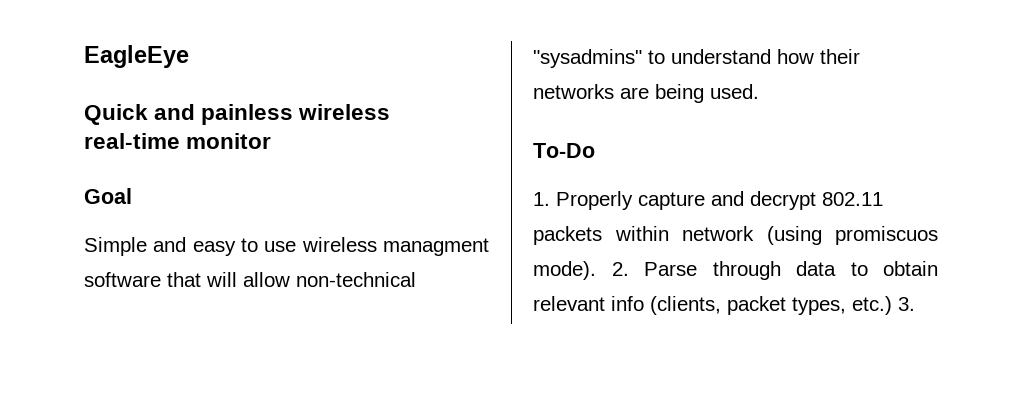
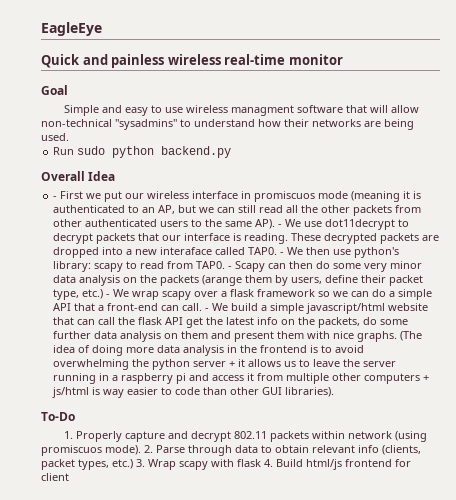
(759, 91) none -> [53,146,232,158] [41,171,116,181] [53,191,422,202] [53,205,422,216] [53,219,410,230] [53,233,440,244] [53,247,400,258] [53,261,423,272] [53,275,424,286] [53,289,433,300] [53,303,429,314] [53,317,409,328] [53,331,423,342] [53,345,365,356] [53,359,397,370] [53,373,430,384] [52,387,335,398] // Run sudo python backend.py // Overall Idea // - First we put our wireless interface in promiscuos mode (meaning it is authenticated to an AP, but we can still read all the other packets from other authenticated users to the same AP). - We use dot11decrypt to decrypt packets that our interface is reading. These decrypted packets are dropped into a new interaface called TAP0. - We then use python's library: scapy to read from TAP0. - Scapy can then do some very minor data analysis on the packets (arange them by users, define their packet type, etc.) - We wrap scapy over a flask framework so we can do a simple API that a front-end can call. - We build a simple javascript/html website that can call the flask API get the latest info on the packets, do some further data analysis on them and present them with nice graphs. (The idea of doing more data analysis in the frontend is to avoid overwhelming the python server + it allows us to leave the server running in a raspberry pi and access it from multiple other computers + js/html is way easier to code than other GUI libraries).
(915, 304) none -> [148,459,411,470] [41,473,69,481] Wrap scapy with flask 4. Build html/js frontend for client

